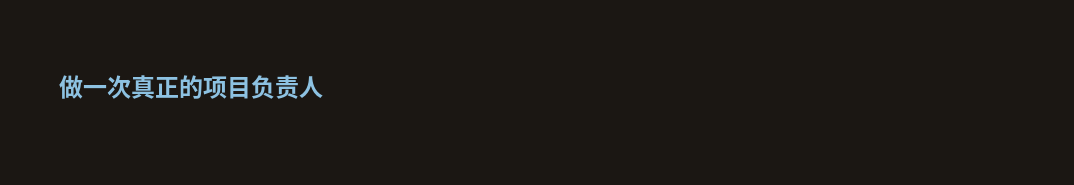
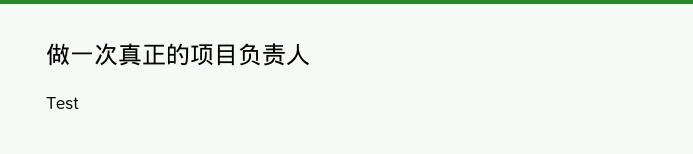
(323, 87) none -> [46,97,79,110] // Test

